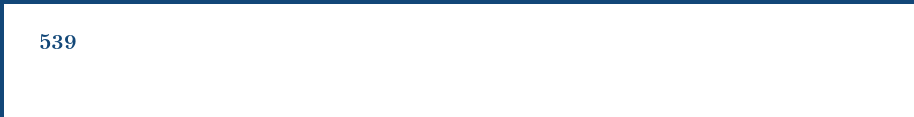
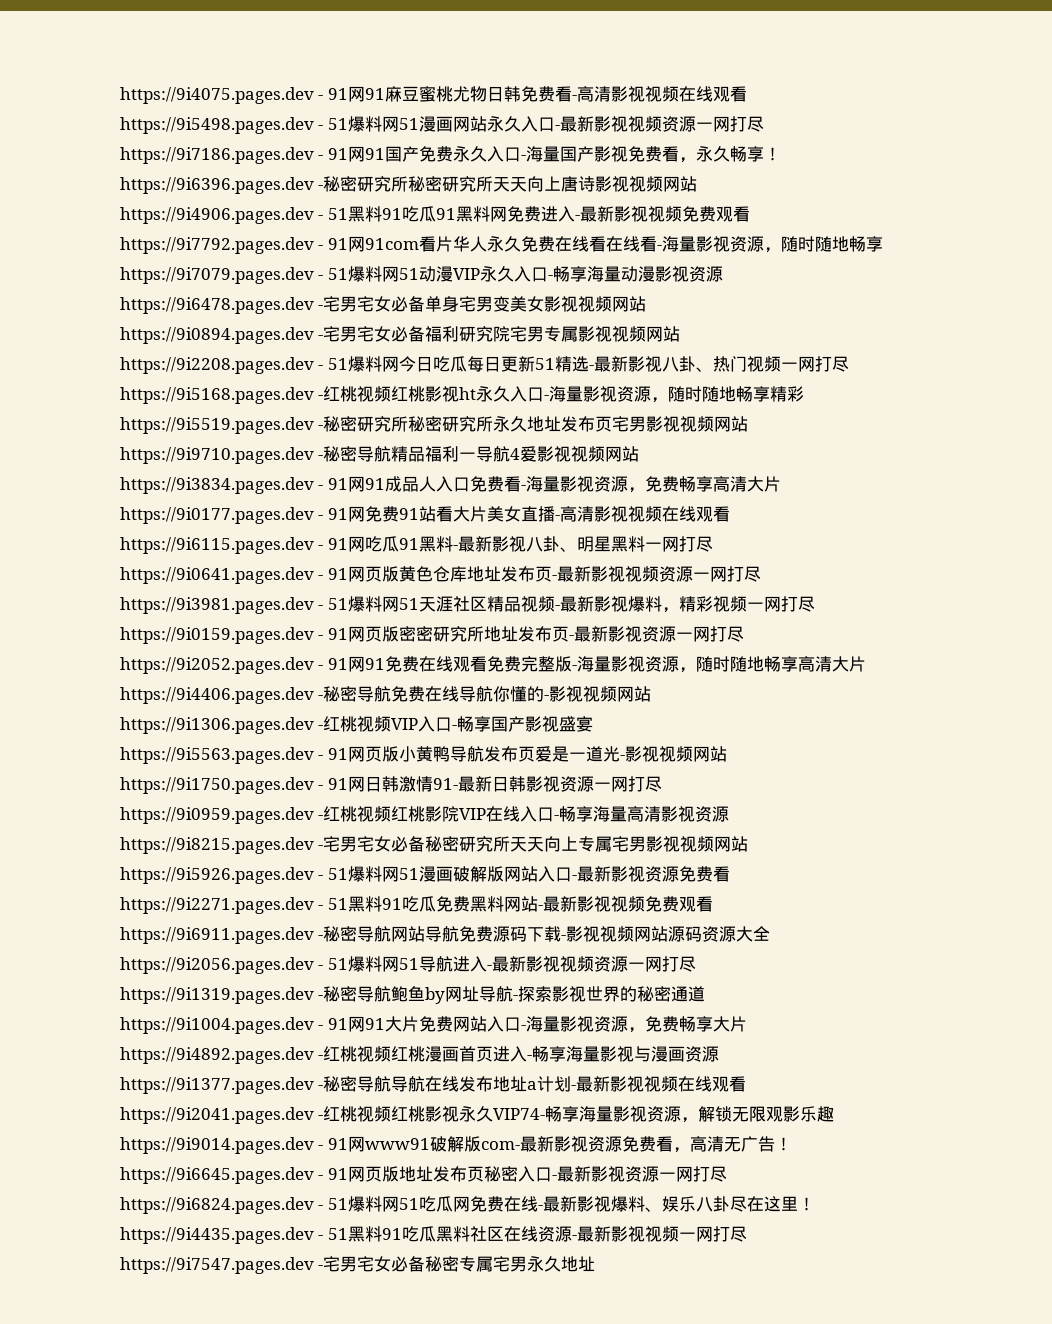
[39,34,77,49] 539 -> [119,86,747,104] [119,116,764,134] [119,146,781,164] [119,176,698,194] [119,206,750,224] [119,236,883,254] [119,266,723,284] [119,296,647,314] [119,326,681,344] [119,356,849,374] [119,386,805,404] [119,416,749,434] [119,446,640,464] [119,476,781,494] [119,506,730,524] [119,536,713,554] [119,566,761,584] [119,596,815,614] [119,626,744,644] [119,656,866,674] [119,686,652,704] [119,716,594,734] [119,746,727,764] [119,776,662,794] [119,806,730,824] [119,836,749,854] [119,866,730,884] [119,896,713,914] [119,926,771,944] [119,956,696,974] [119,986,706,1004] [119,1016,747,1034] [119,1046,720,1064] [119,1076,747,1094] [119,1106,835,1124] [119,1136,792,1154] [119,1166,727,1184] [119,1196,815,1214] [119,1226,747,1244] [119,1256,596,1274] https://9i4075.pages.dev - 91网91麻豆蜜桃尤物日韩免费看-高清影视视频在线观看 // https://9i5498.pages.dev - 51爆料网51漫画网站永久入口-最新影视视频资源一网打尽 // https://9i7186.pages.dev - 91网91国产免费永久入口-海量国产影视免费看，永久畅享！ // https://9i6396.pages.dev -秘密研究所秘密研究所天天向上唐诗影视视频网站 // https://9i4906.pages.dev - 51黑料91吃瓜91黑料网免费进入-最新影视视频免费观看 // https://9i7792.pages.dev - 91网91com看片华人永久免费在线看在线看-海量影视资源，随时随地畅享 // https://9i7079.pages.dev - 51爆料网51动漫VIP永久入口-畅享海量动漫影视资源 // https://9i6478.pages.dev -宅男宅女必备单身宅男变美女影视视频网站 // https://9i0894.pages.dev -宅男宅女必备福利研究院宅男专属影视视频网站 // https://9i2208.pages.dev - 51爆料网今日吃瓜每日更新51精选-最新影视八卦、热门视频一网打尽 // https://9i5168.pages.dev -红桃视频红桃影视ht永久入口-海量影视资源，随时随地畅享精彩 // https://9i5519.pages.dev -秘密研究所秘密研究所永久地址发布页宅男影视视频网站 // https://9i9710.pages.dev -秘密导航精品福利一导航4爱影视视频网站 // https://9i3834.pages.dev - 91网91成品人入口免费看-海量影视资源，免费畅享高清大片 // https://9i0177.pages.dev - 91网免费91站看大片美女直播-高清影视视频在线观看 // https://9i6115.pages.dev - 91网吃瓜91黑料-最新影视八卦、明星黑料一网打尽 // https://9i0641.pages.dev - 91网页版黄色仓库地址发布页-最新影视视频资源一网打尽 // https://9i3981.pages.dev - 51爆料网51天涯社区精品视频-最新影视爆料，精彩视频一网打尽 // https://9i0159.pages.dev - 91网页版密密研究所地址发布页-最新影视资源一网打尽 // https://9i2052.pages.dev - 91网91免费在线观看免费完整版-海量影视资源，随时随地畅享高清大片 // https://9i4406.pages.dev -秘密导航免费在线导航你懂的-影视视频网站 // https://9i1306.pages.dev -红桃视频VIP入口-畅享国产影视盛宴 // https://9i5563.pages.dev - 91网页版小黄鸭导航发布页爱是一道光-影视视频网站 // https://9i1750.pages.dev - 91网日韩激情91-最新日韩影视资源一网打尽 // https://9i0959.pages.dev -红桃视频红桃影院VIP在线入口-畅享海量高清影视资源 // https://9i8215.pages.dev -宅男宅女必备秘密研究所天天向上专属宅男影视视频网站 // https://9i5926.pages.dev - 51爆料网51漫画破解版网站入口-最新影视资源免费看 // https://9i2271.pages.dev - 51黑料91吃瓜免费黑料网站-最新影视视频免费观看 // https://9i6911.pages.dev -秘密导航网站导航免费源码下载-影视视频网站源码资源大全 // https://9i2056.pages.dev - 51爆料网51导航进入-最新影视视频资源一网打尽 // https://9i1319.pages.dev -秘密导航鲍鱼by网址导航-探索影视世界的秘密通道 // https://9i1004.pages.dev - 91网91大片免费网站入口-海量影视资源，免费畅享大片 // https://9i4892.pages.dev -红桃视频红桃漫画首页进入-畅享海量影视与漫画资源 // https://9i1377.pages.dev -秘密导航导航在线发布地址a计划-最新影视视频在线观看 // https://9i2041.pages.dev -红桃视频红桃影视永久VIP74-畅享海量影视资源，解锁无限观影乐趣 // https://9i9014.pages.dev - 91网www91破解版com-最新影视资源免费看，高清无广告！ // https://9i6645.pages.dev - 91网页版地址发布页秘密入口-最新影视资源一网打尽 // https://9i6824.pages.dev - 51爆料网51吃瓜网免费在线-最新影视爆料、娱乐八卦尽在这里！ // https://9i4435.pages.dev - 51黑料91吃瓜黑料社区在线资源-最新影视视频一网打尽 // https://9i7547.pages.dev -宅男宅女必备秘密专属宅男永久地址

